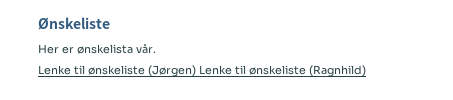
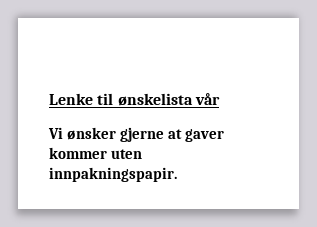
[38,17,110,30] [38,43,156,54] [38,65,366,77] Ønskeliste // Her er ønskelista vår. // Lenke til ønskeliste (Jørgen) Lenke til ønskeliste (Ragnhild) -> [49,93,220,106] [48,127,224,142] [49,147,142,159] [49,167,177,182] Lenke til ønskelista vår // Vi ønsker gjerne at gaver kommer uten innpakningspapir.

